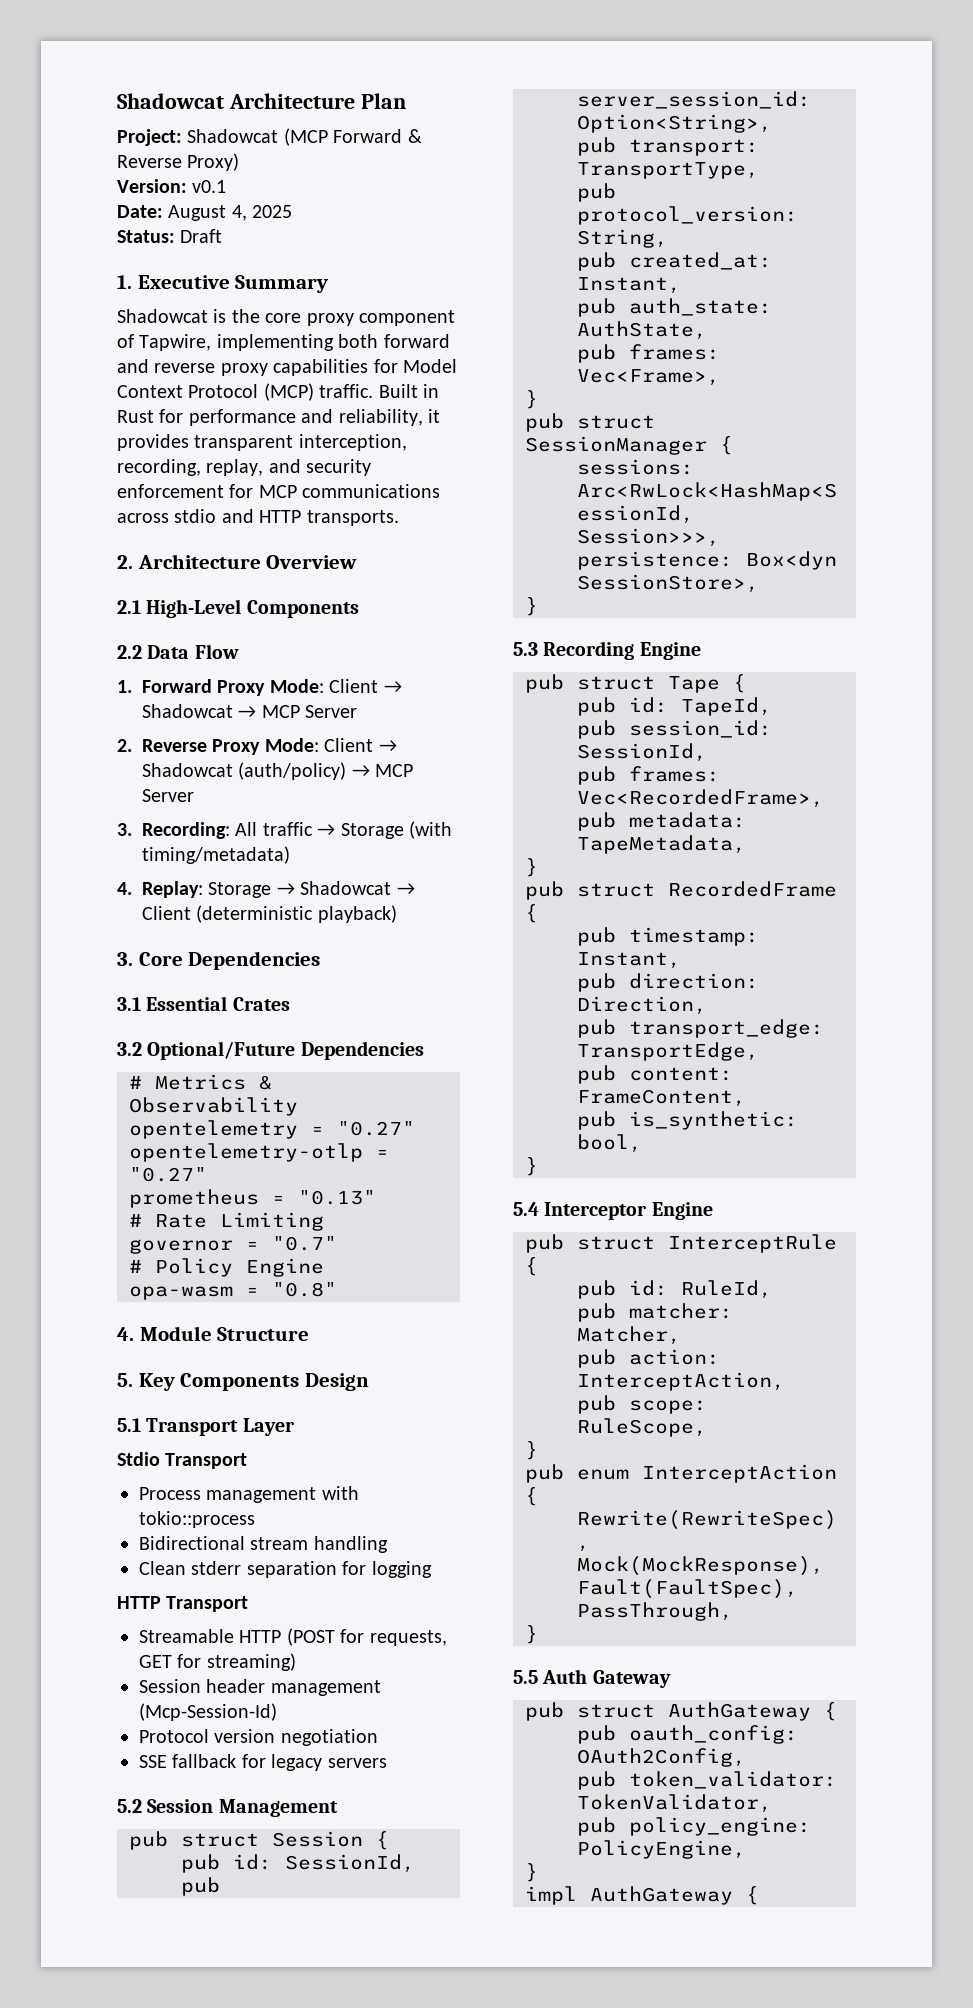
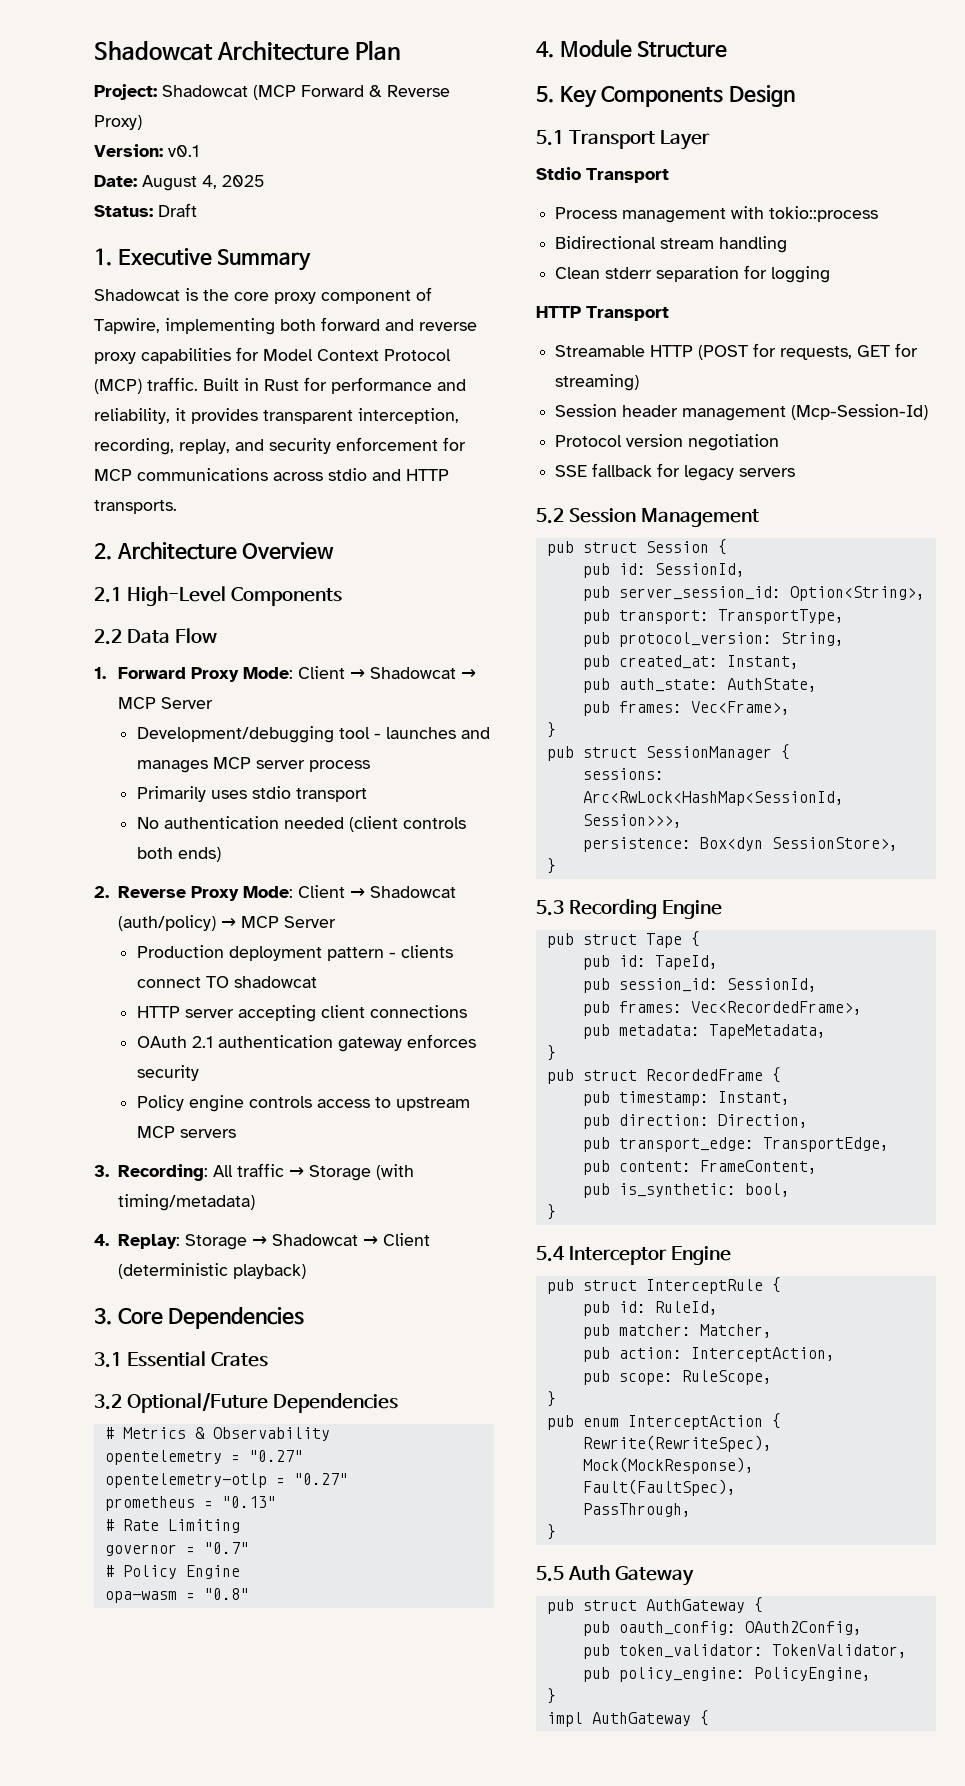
(358, 711) none -> [136,726,490,743] [136,757,370,773] [136,786,367,802] [136,816,466,832] [136,847,221,862] // Development/debugging tool - launches and manages MCP server process // Primarily uses stdio transport // No authentication needed (client controls both ends)
(194, 795) none -> [136,945,453,961] [136,976,317,988] [136,1005,467,1022] [136,1034,476,1052] [136,1065,199,1081] [136,1095,470,1112] [136,1126,236,1138] // Production deployment pattern - clients connect TO shadowcat // HTTP server accepting client connections // OAuth 2.1 authentication gateway enforces security // Policy engine controls access to upstream MCP servers

